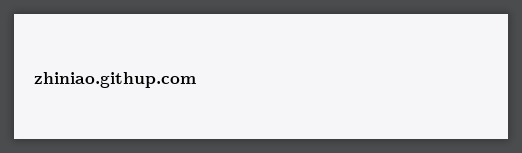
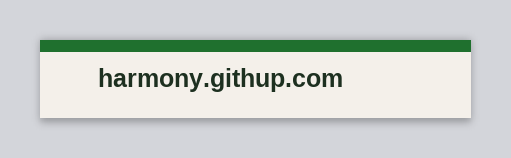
[34,72,196,88] zhiniao.githup.com -> [98,68,343,92] harmony.githup.com

